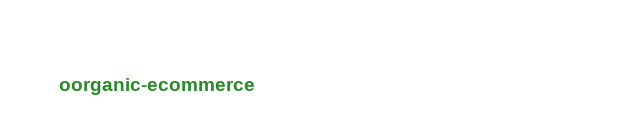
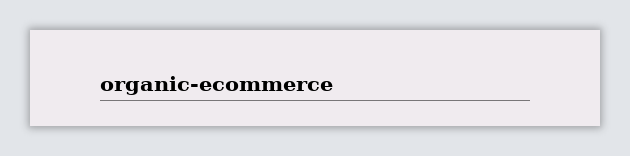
[59,78,255,95] oorganic-ecommerce -> [100,76,333,95] organic-ecommerce

